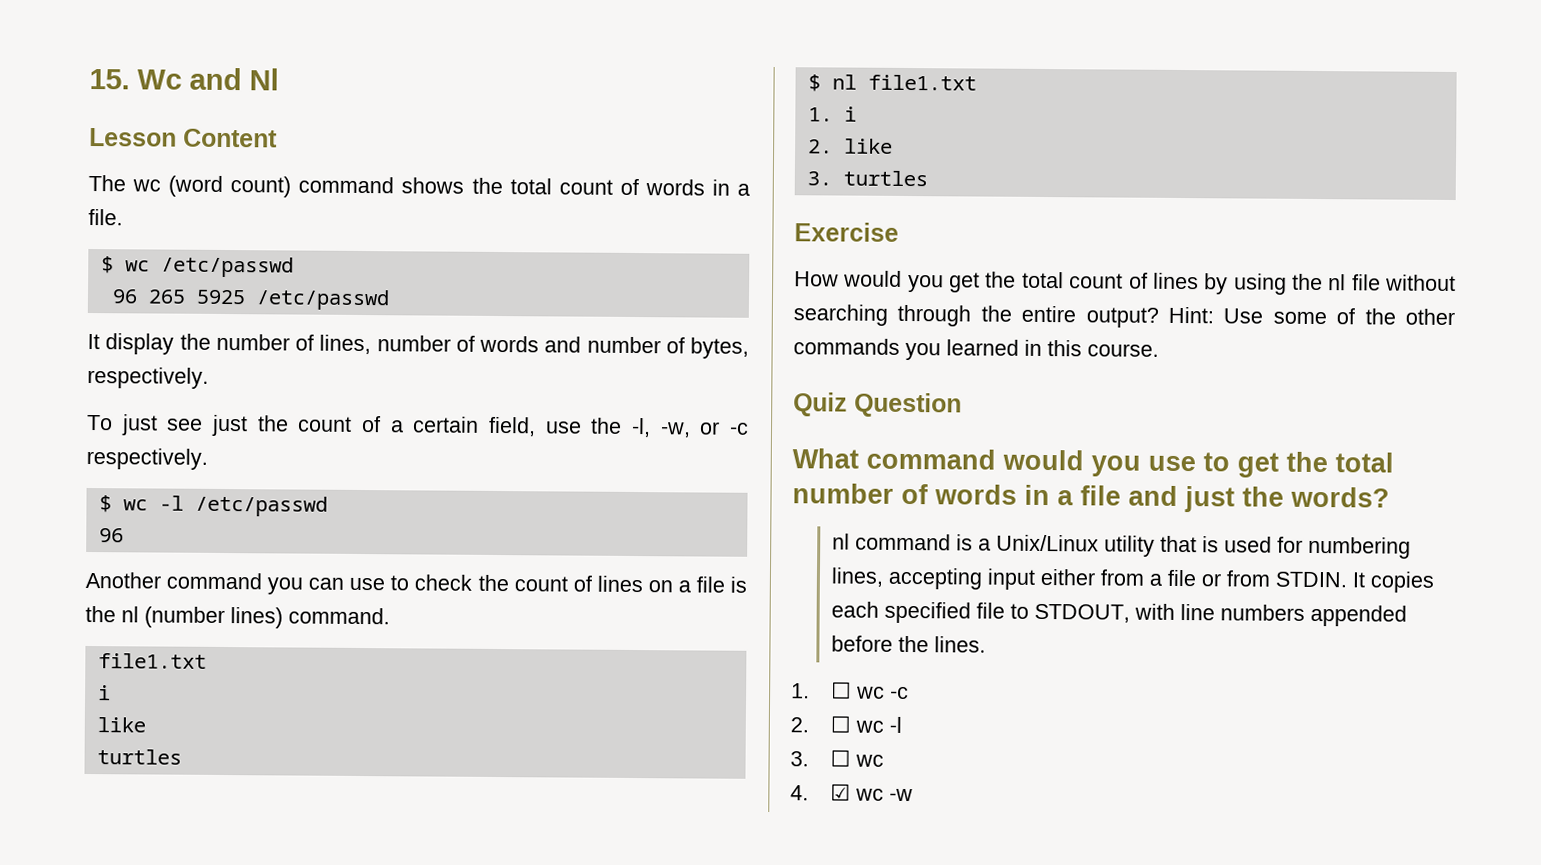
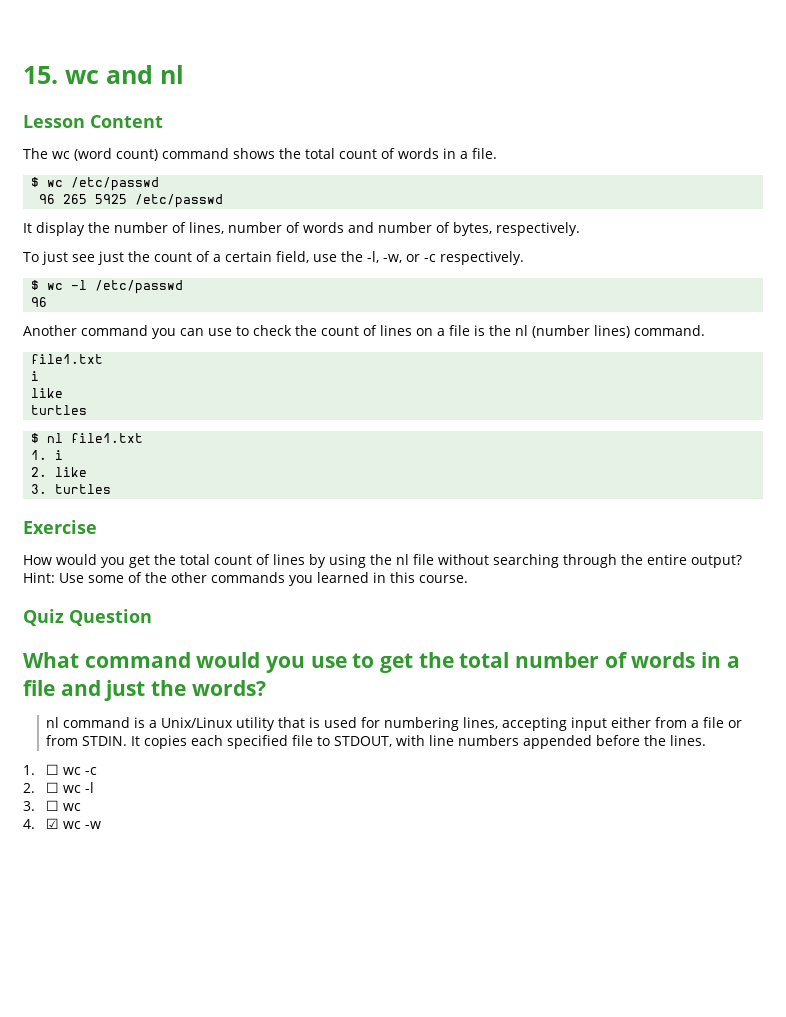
[137,67,279,91] Wc and Nl -> [65,65,184,84] wc and nl

